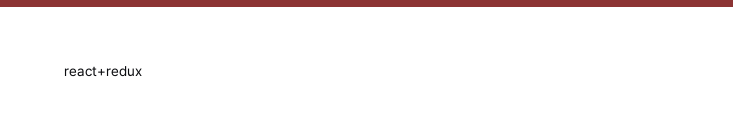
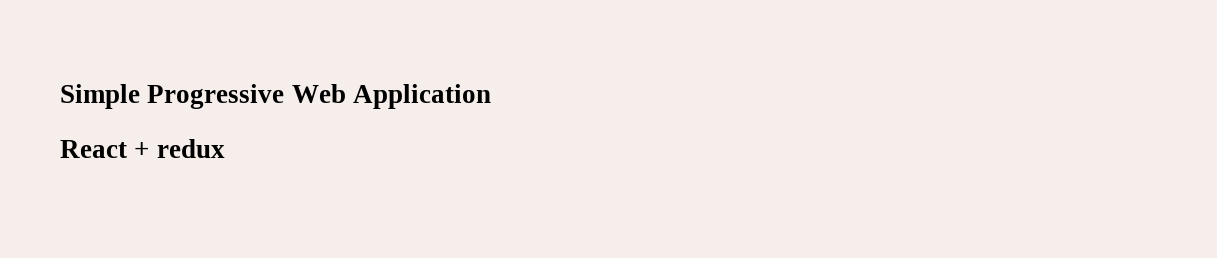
[64,66,142,77] react+redux -> [60,84,491,109] [60,139,225,158] Simple Progressive Web Application // React + redux

